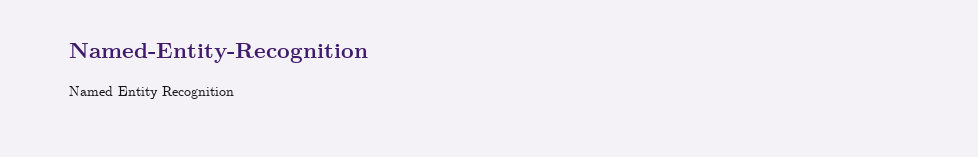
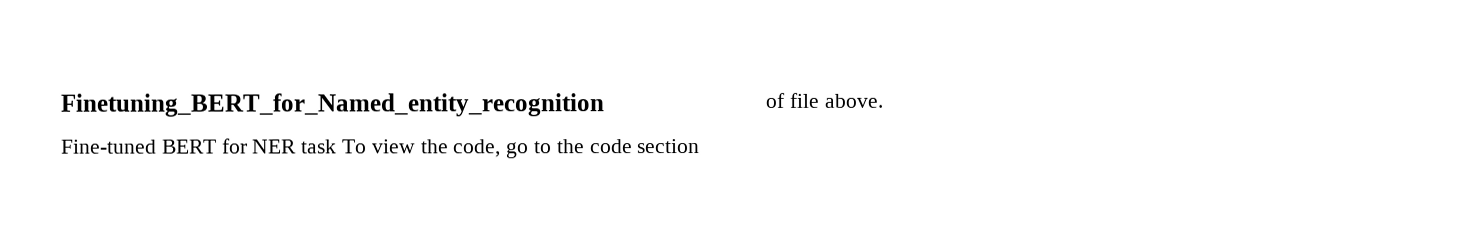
[69,43,368,63] [69,86,234,99] Named-Entity-Recognition // Named Entity Recognition -> [60,93,604,117] [61,138,701,159] [765,92,883,108] Finetuning_BERT_for_Named_entity_recognition // Fine-tuned BERT for NER task To view the code, go to the code section of file above.

